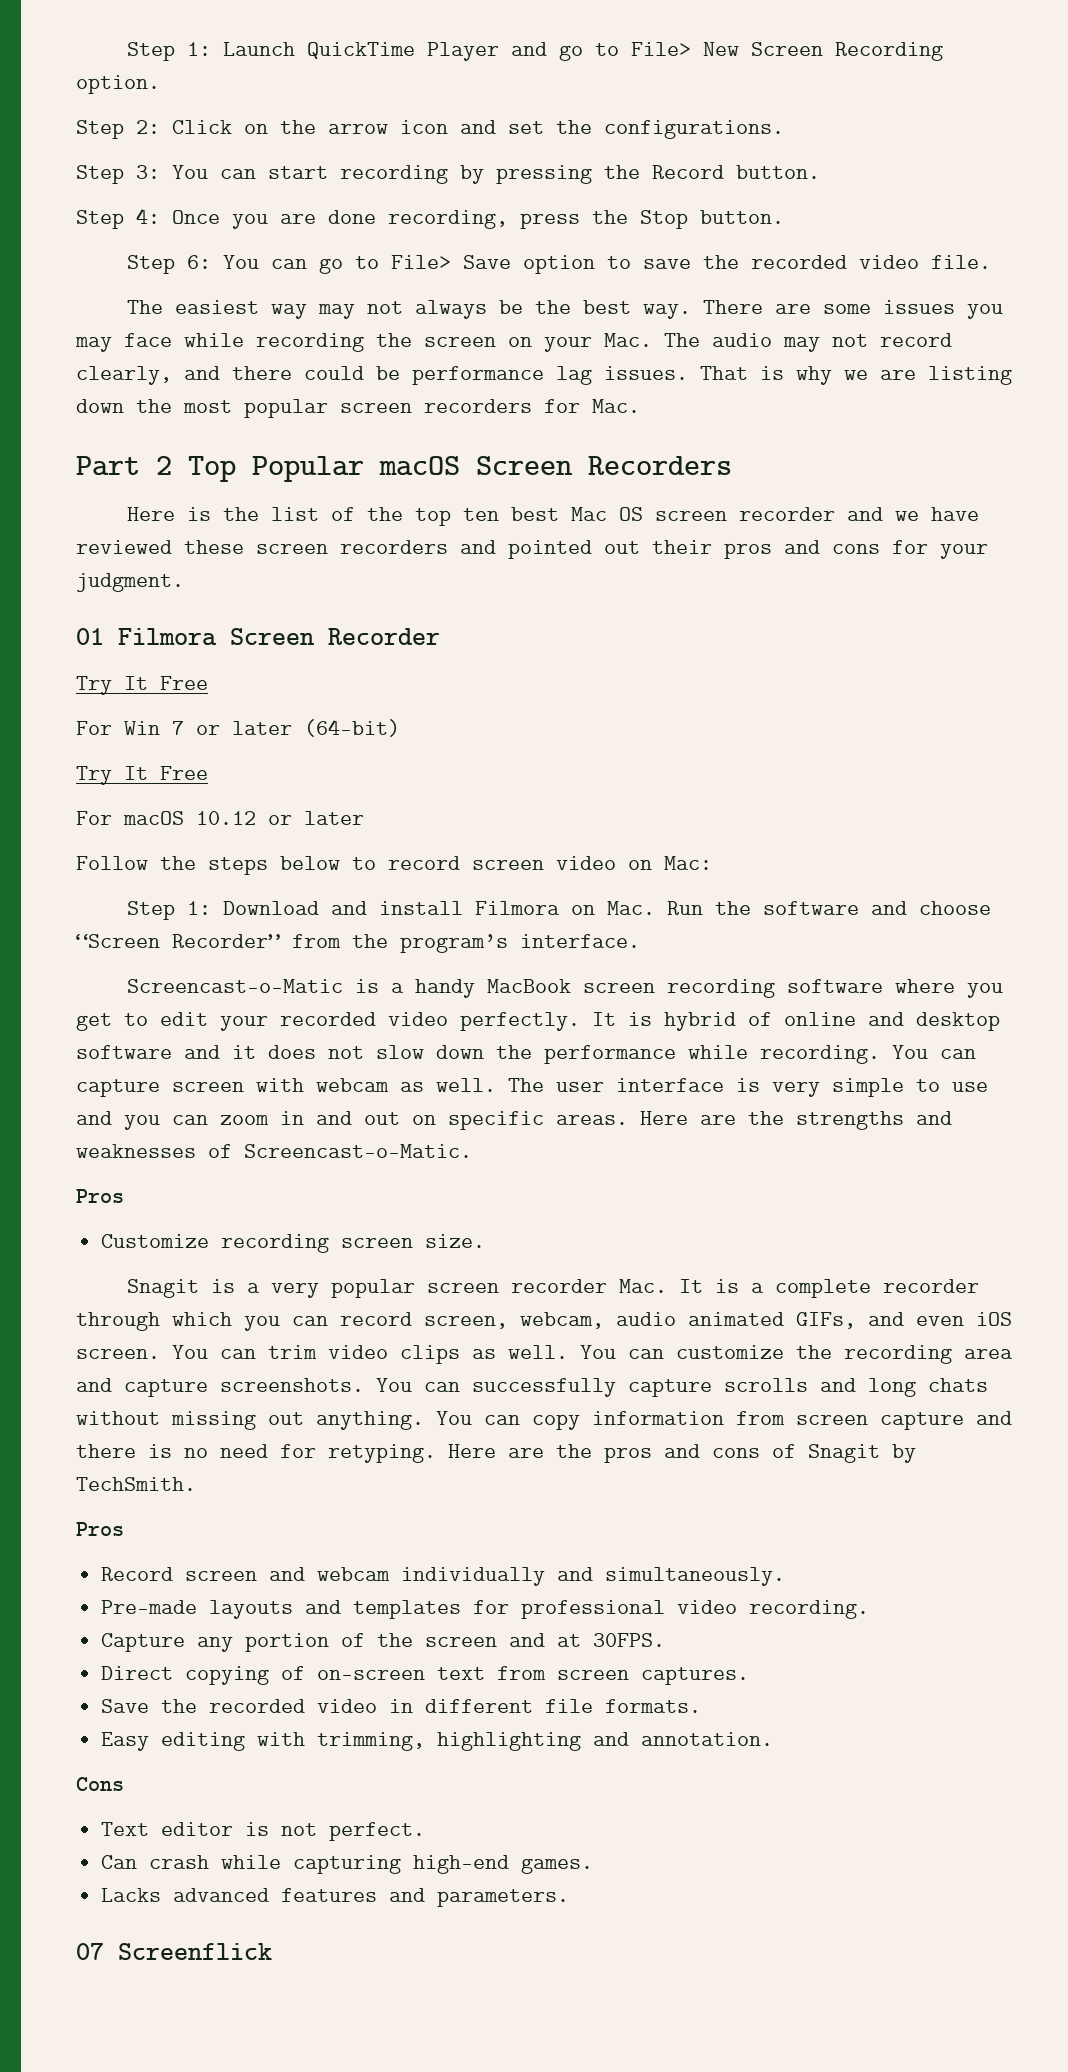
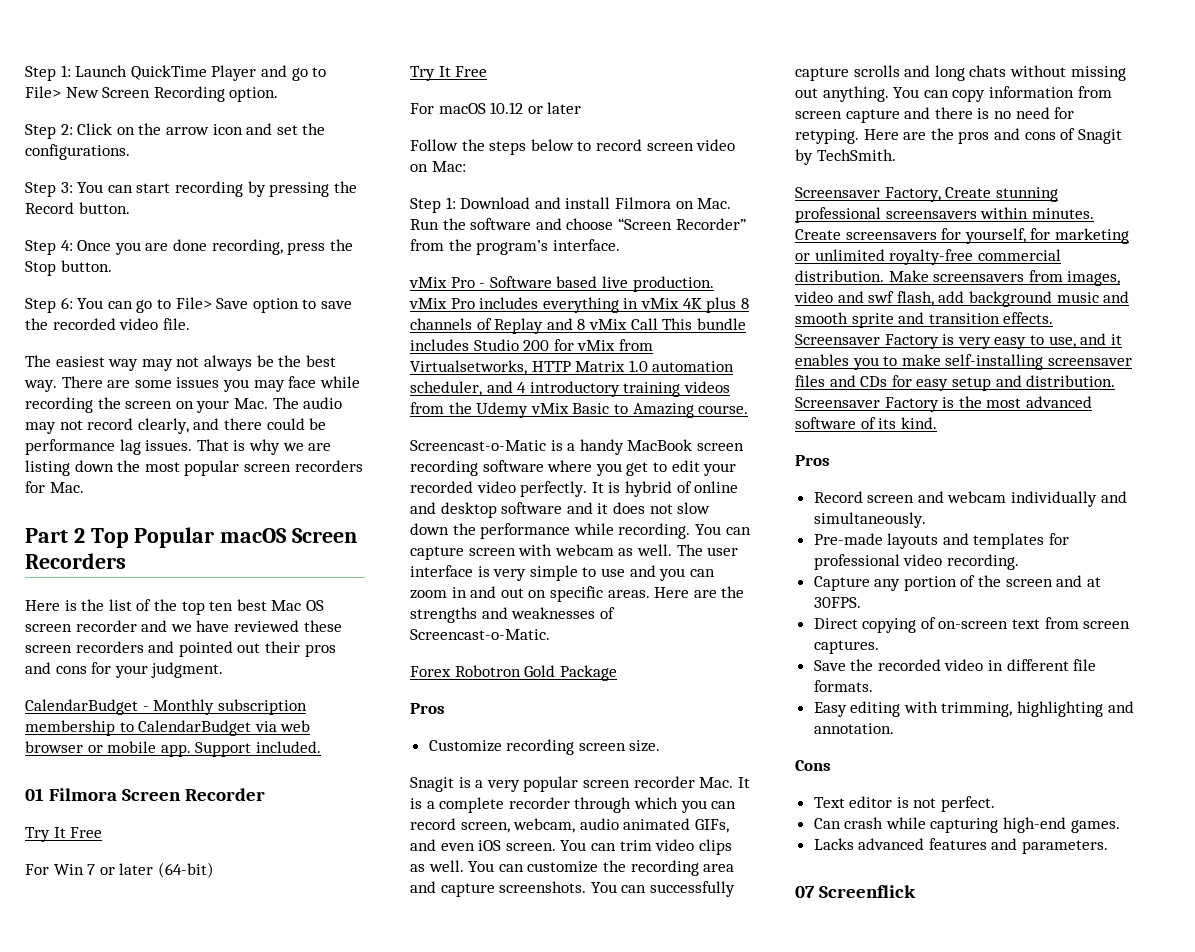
(184, 582) none -> [25,699,307,715] [25,720,311,736] [25,741,321,757] // CalendarBudget - Monthly subscription membership to CalendarBudget via web browser or mobile app. Support included.
(640, 941) none -> [409,276,714,292] [409,297,749,313] [410,318,746,334] [410,339,653,351] [410,360,735,375] [410,381,730,397] [410,402,749,418] // vMix Pro - Software based live production. vMix Pro includes everything in vMix 4K plus 8 channels of Replay and 8 vMix Call This bundle includes Studio 200 for vMix from Virtualsetworks, HTTP Matrix 1.0 automation scheduler, and 4 introductory training videos from the Udemy vMix Basic to Amazing course.
(472, 1151) none -> [410,665,617,681] // Forex Robotron Gold Package
(196, 1484) none -> [795,187,1058,202] [795,207,1094,223] [795,228,1129,244] [795,249,1061,265] [795,270,1121,286] [794,291,1130,307] [795,312,1054,328] [795,333,1122,349] [795,354,1132,370] [795,375,1116,391] [795,396,1092,412] [795,417,937,429] // Screensaver Factory, Create stunning professional screensavers within minutes. Create screensavers for yourself, for marketing or unlimited royalty-free commercial distribution. Make screensavers from images, video and swf flash, add background music and smooth sprite and transition effects. Screensaver Factory is very easy to use, and it enables you to make self-installing screensaver files and CDs for easy setup and distribution. Screensaver Factory is the most advanced software of its kind.

